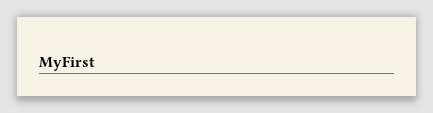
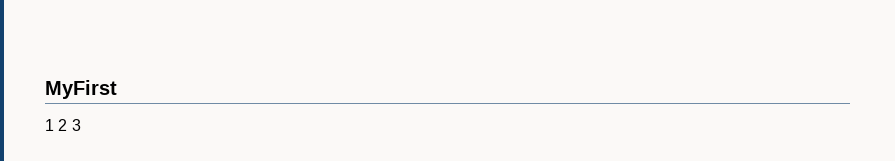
(95, 63) none -> [45,119,81,131] // 1 2 3

